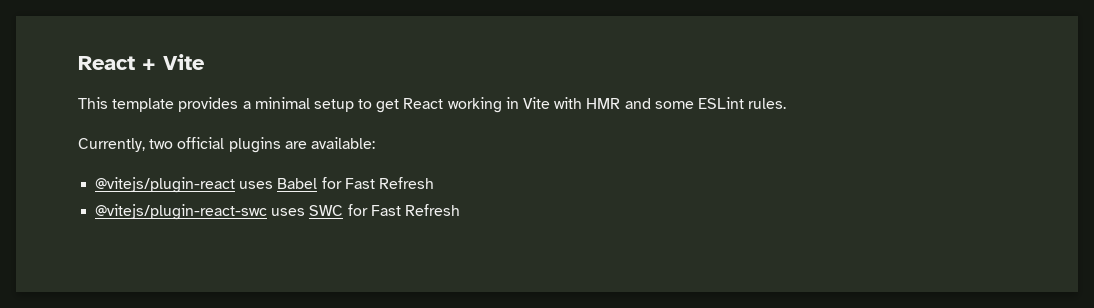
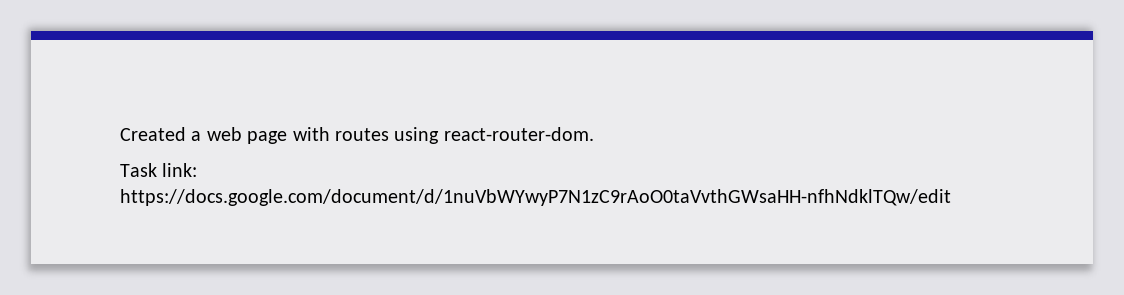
[78,54,205,70] [78,97,787,113] [78,137,375,153] [95,177,434,193] [95,204,460,220] React + Vite // This template provides a minimal setup to get React working in Vite with HMR and some ESLint rules. // Currently, two official plugins are available: // @vitejs/plugin-react uses Babel for Fast Refresh // @vitejs/plugin-react-swc uses SWC for Fast Refresh -> [120,127,594,144] [120,163,198,177] [120,189,951,206] Created a web page with routes using react-router-dom. // Task link: https://docs.google.com/document/d/1nuVbWYwyP7N1zC9rAoO0taVvthGWsaHH-nfhNdklTQw/edit

